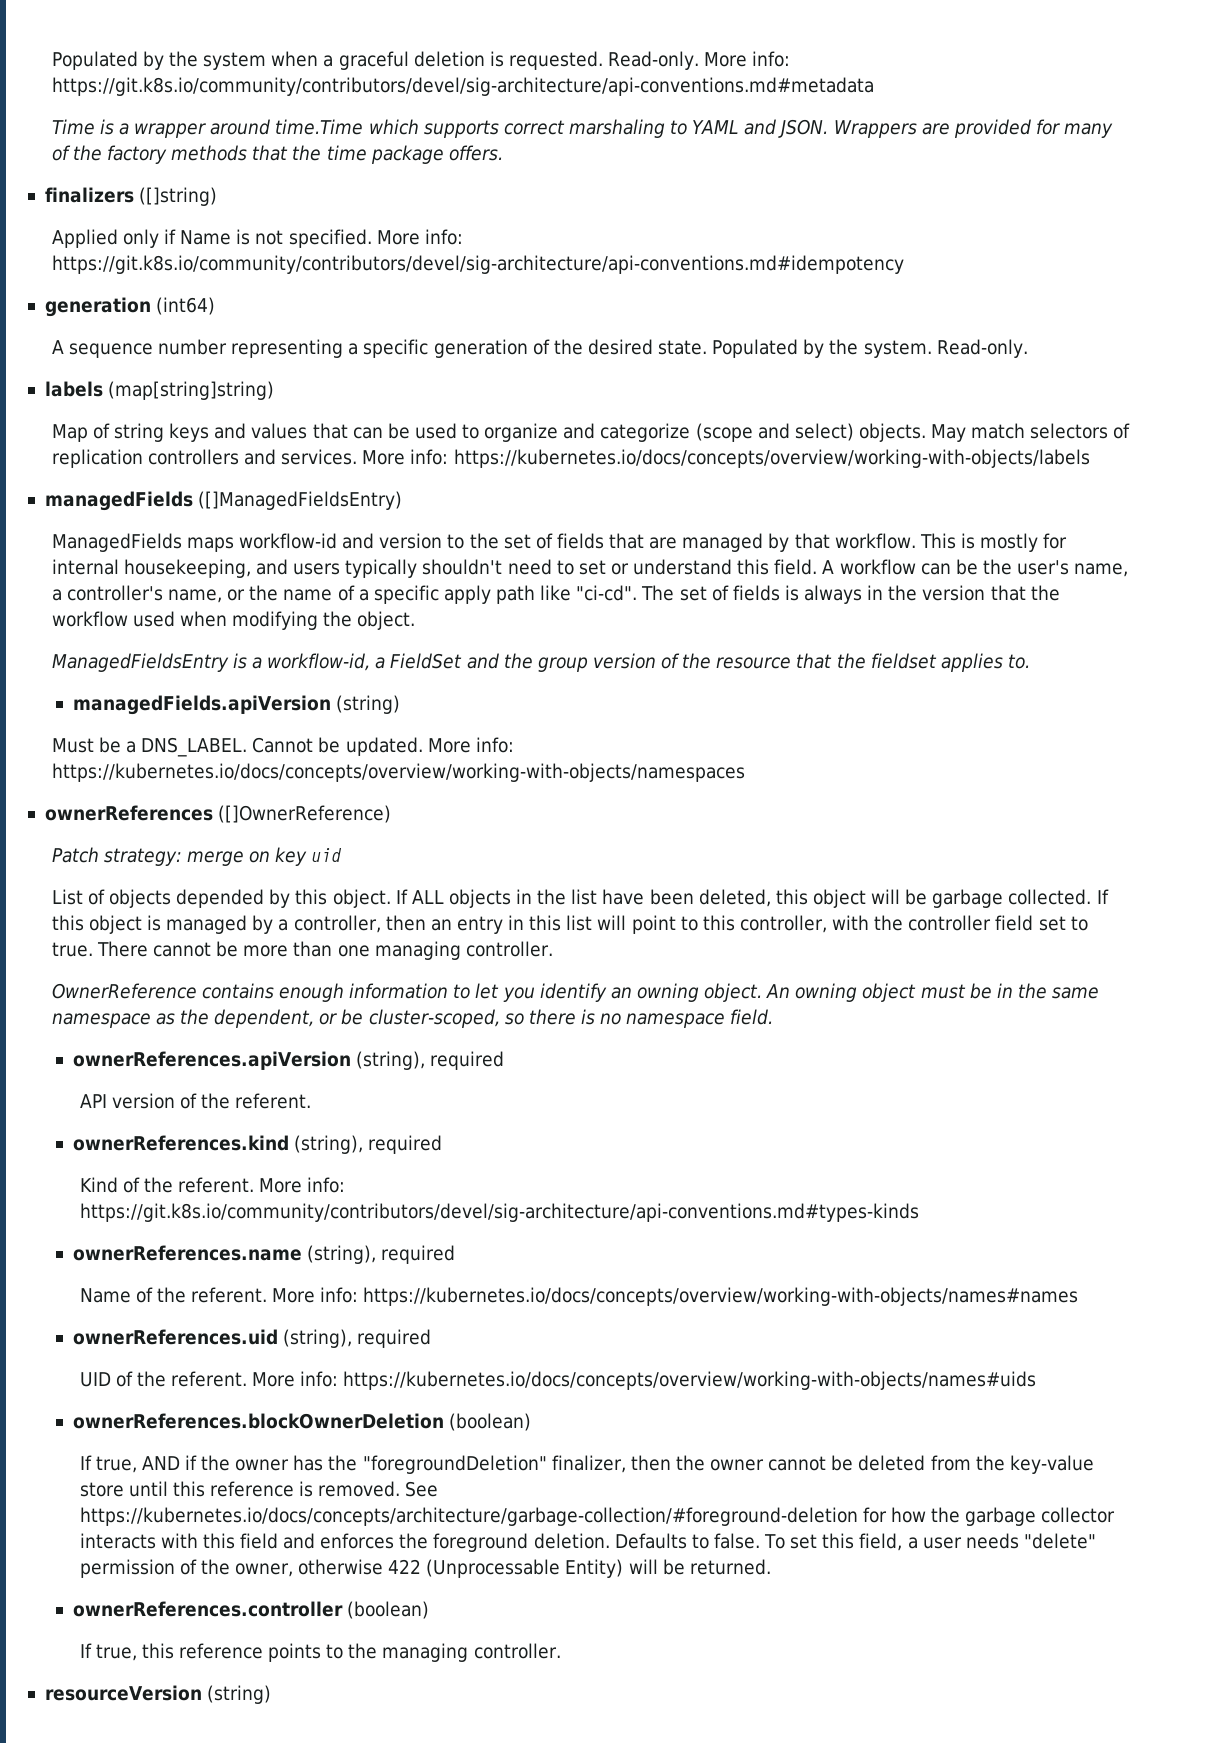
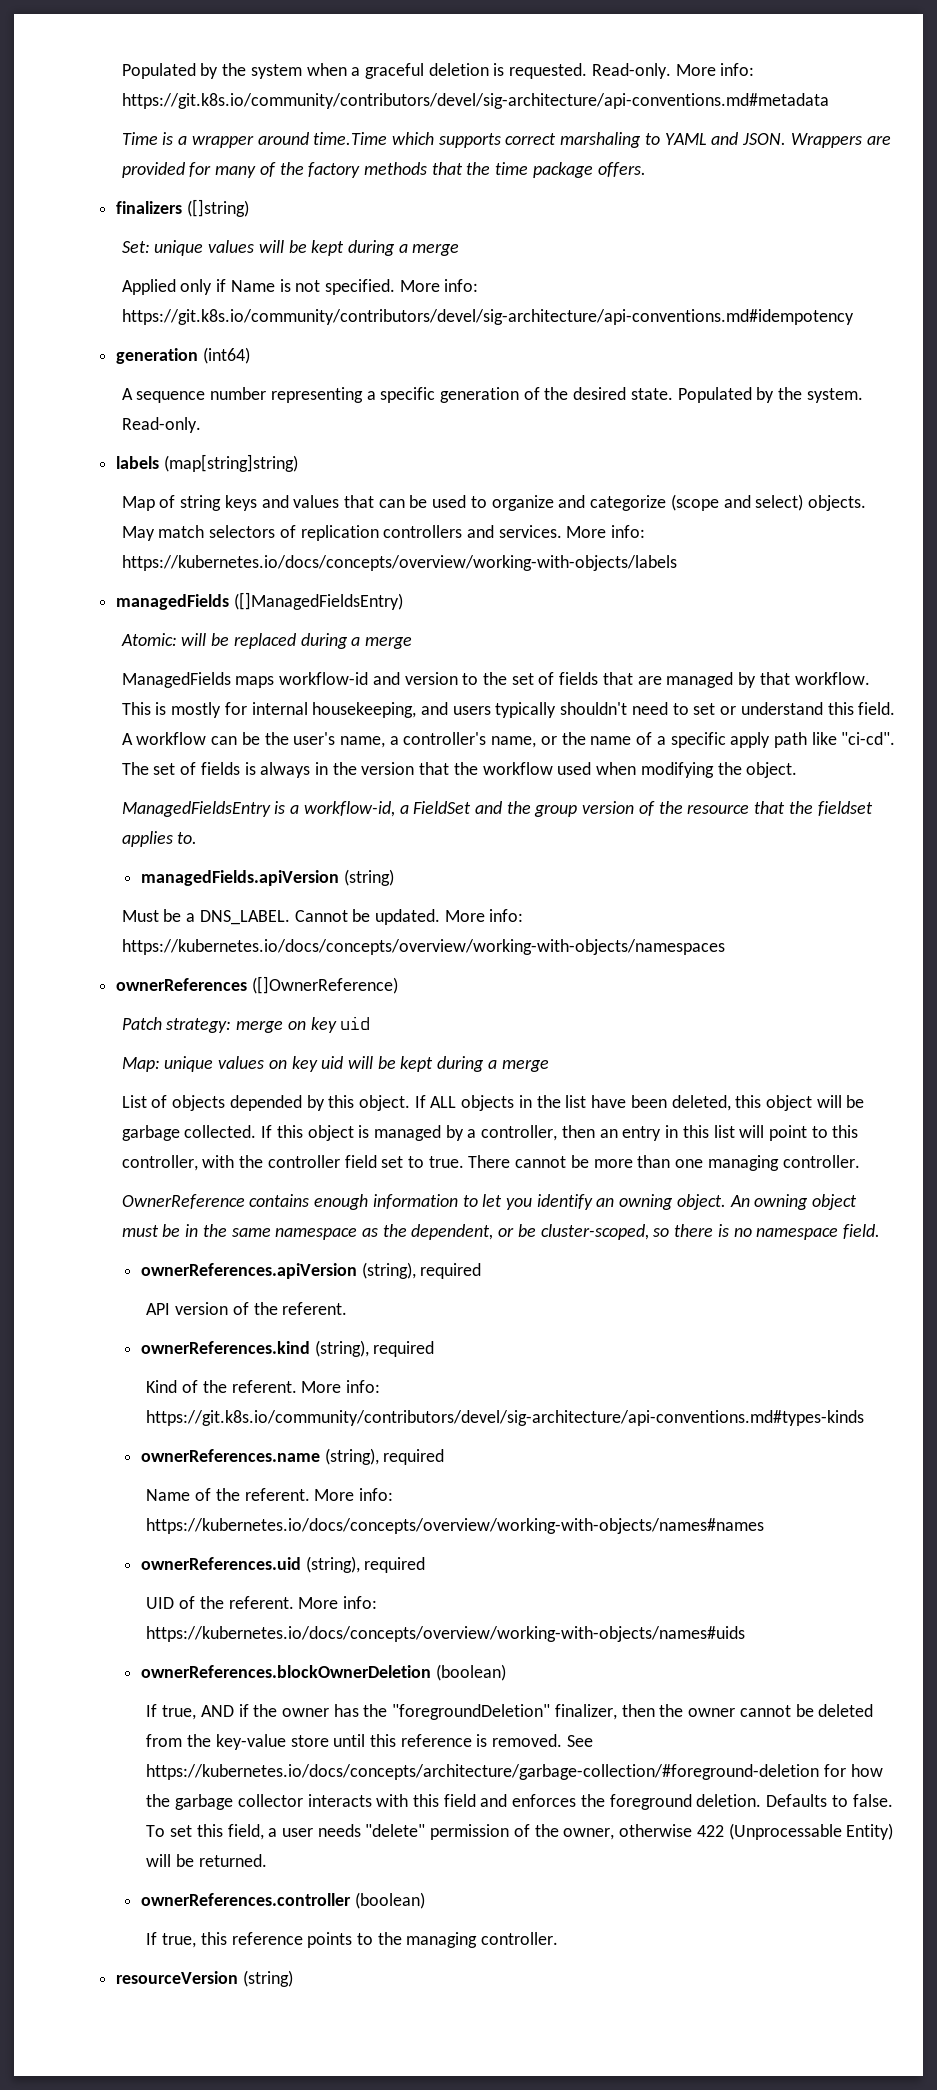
(218, 196) none -> [121,240,460,256] // Set: unique values will be kept during a merge
(403, 500) none -> [120,633,413,649] // Atomic: will be replaced during a merge
(343, 855) none -> [121,1056,549,1072] // Map: unique values on key uid will be kept during a merge

